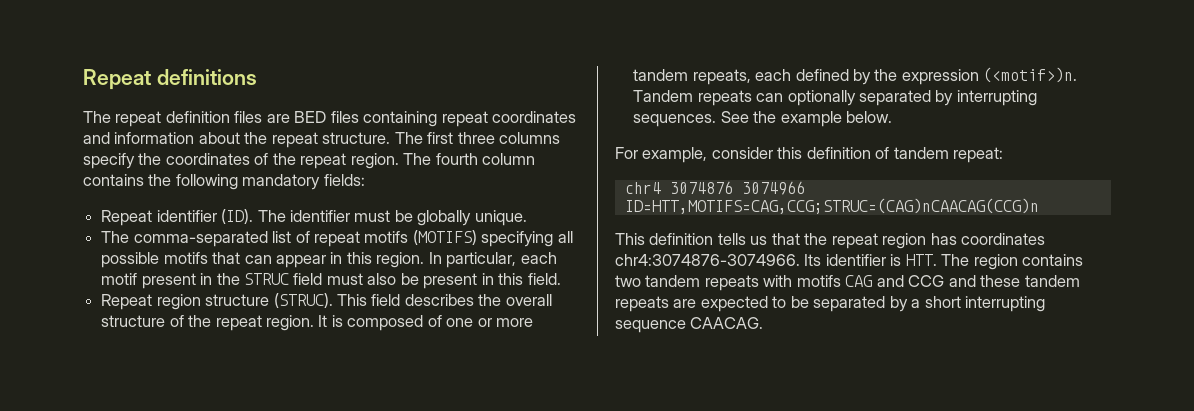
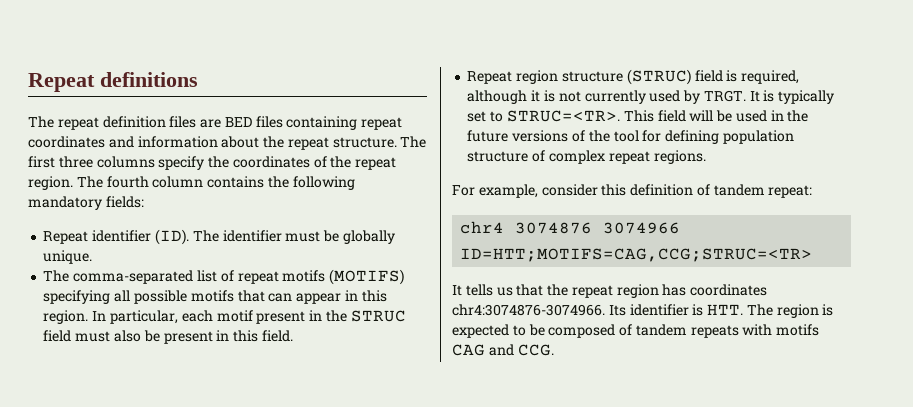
[273,293,552,308] [101,315,534,331] [633,67,1078,85] [633,90,1037,106] [633,111,892,127] (STRUC). This field describes the overall structure of the repeat region. It is composed of one or more tandem repeats, each defined by the expression (<motif>)n. Tandem repeats can optionally separated by interrupting sequences. See the example below. -> [626,69,800,85] [467,90,835,104] [467,110,809,122] [467,130,794,144] [467,150,706,164] (STRUC) field is required, although it is not currently used by TRGT. It is typically set to STRUC=<TR>. This field will be used in the future versions of the tool for defining population structure of complex repeat regions.
[624,198,1039,214] [615,233,714,245] ID=HTT,MOTIFS=CAG,CCG;STRUC=(CAG)nCAACAG(CCG)n // This definition -> [460,248,813,262] [452,285,462,296] ID=HTT;MOTIFS=CAG,CCG;STRUC=<TR> // It
[1022,254,1084,266] [615,275,641,287] contains two -> [822,304,834,316] [452,324,633,338] is expected to be composed of
[908,275,1080,287] [615,296,1046,312] [615,317,764,333] CCG and these tandem repeats are expected to be separated by a short interrupting sequence CAACAG. -> [517,344,554,356] CCG.

